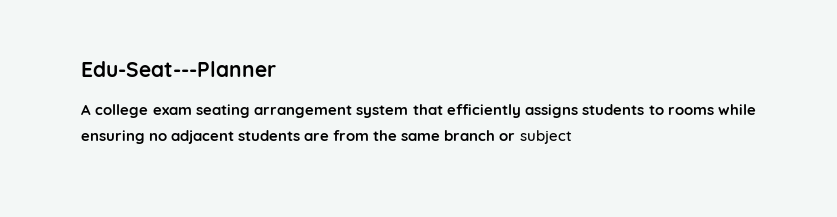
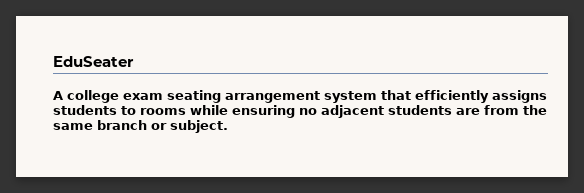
[81,61,276,77] Edu-Seat---Planner -> [53,56,134,67] EduSeater
[519,130,572,144] subject -> [170,120,228,133] subject.

